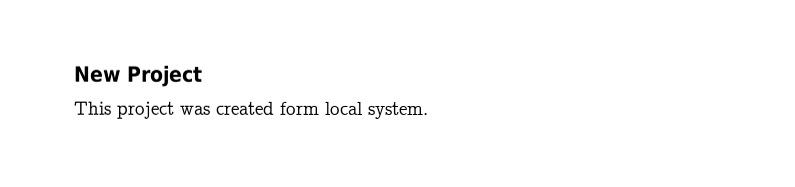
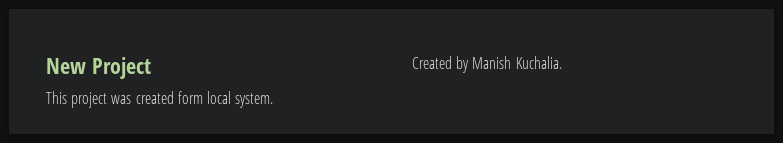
(428, 110) none -> [412,56,562,73] // Created by Manish Kuchalia.

